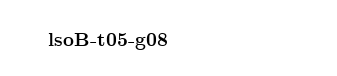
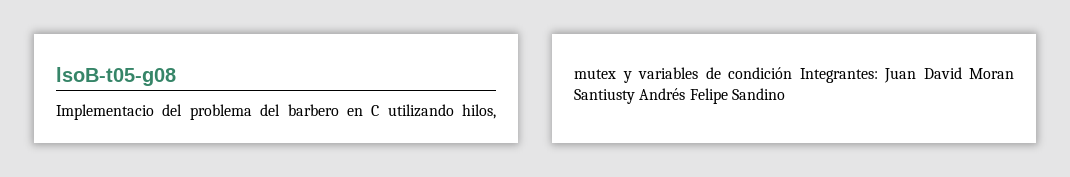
(168, 41) none -> [56,104,496,120] [574,67,1014,83] [574,88,785,104] // Implementacio del problema del barbero en C utilizando hilos, mutex y variables de condición Integrantes: Juan David Moran Santiusty Andrés Felipe Sandino

